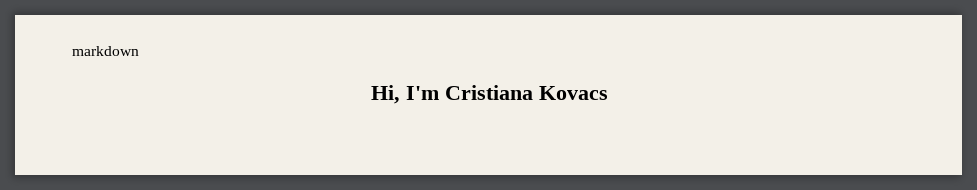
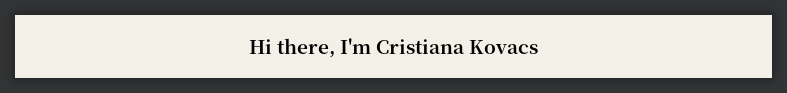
[72,46,139,56] [371,85,400,104] markdown // Hi, -> [248,38,335,58] Hi there,

